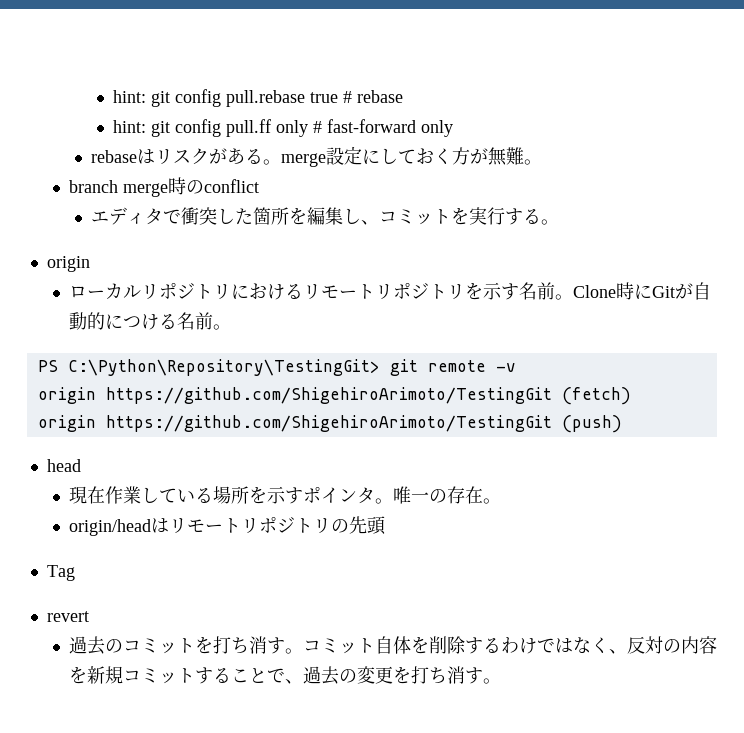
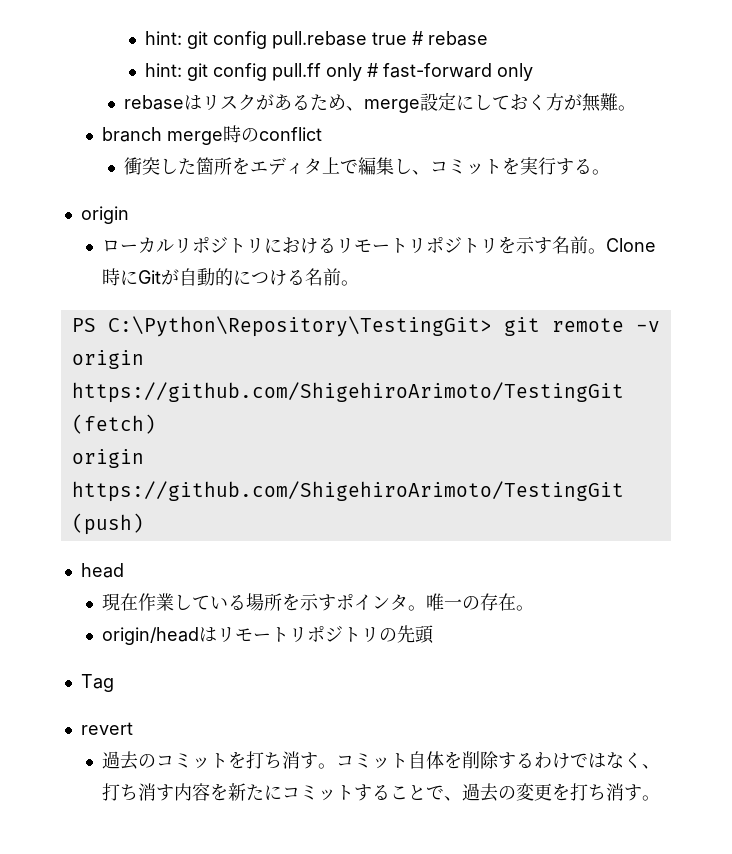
[263,159,282,165] 。 -> [309,94,364,111] ため、
[91,207,182,225] エディタで -> (323, 134) none
(308, 216) none -> [249,157,358,175] エディタ上で
[626,636,681,654] 反対の -> [102,783,175,801] 打ち消す
[104,666,123,684] 規 -> [246,784,283,801] たに

